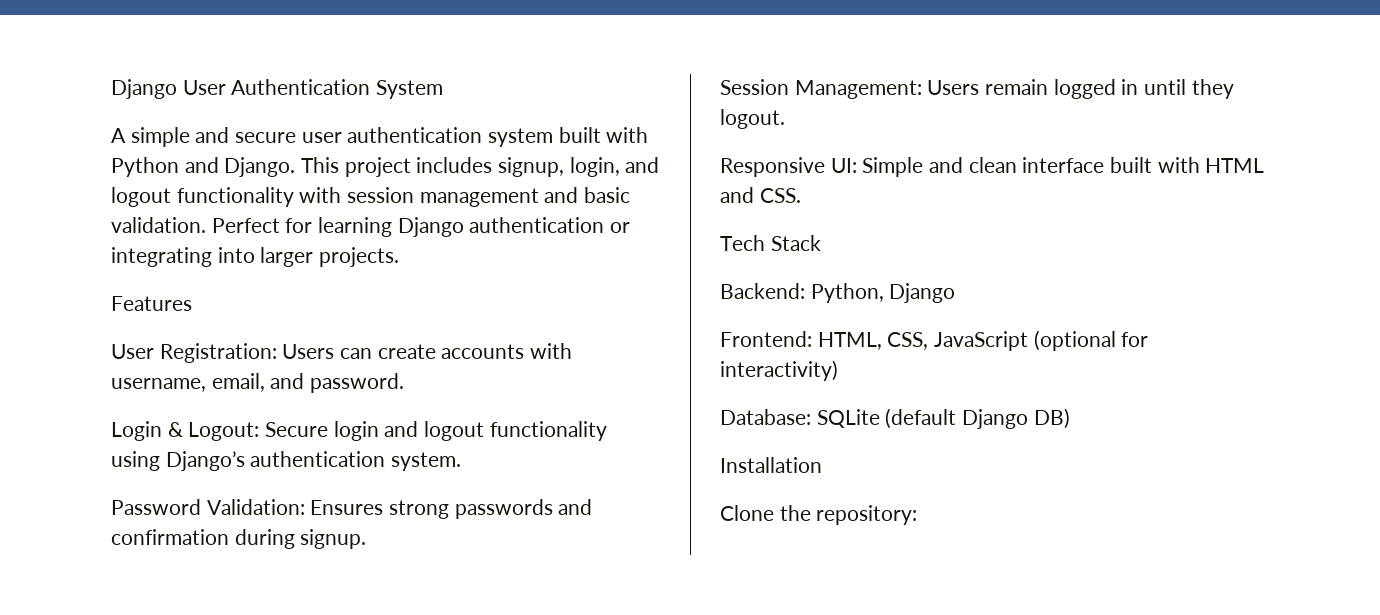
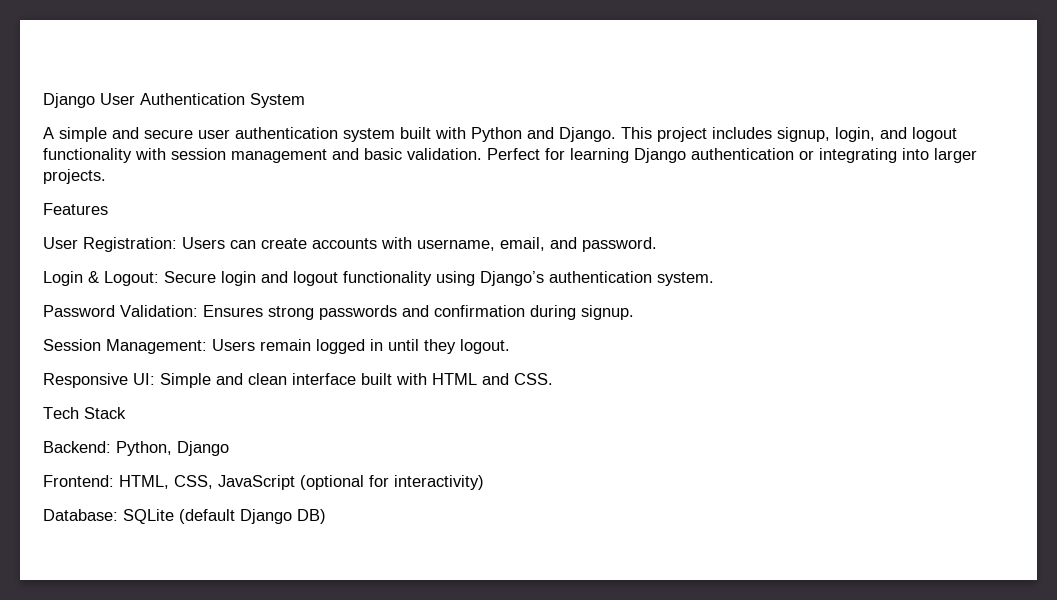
[720,457,822,473] [720,505,918,525] // Installation // Clone the repository: -> (326, 516) none

